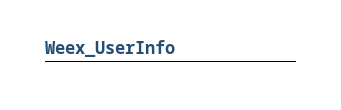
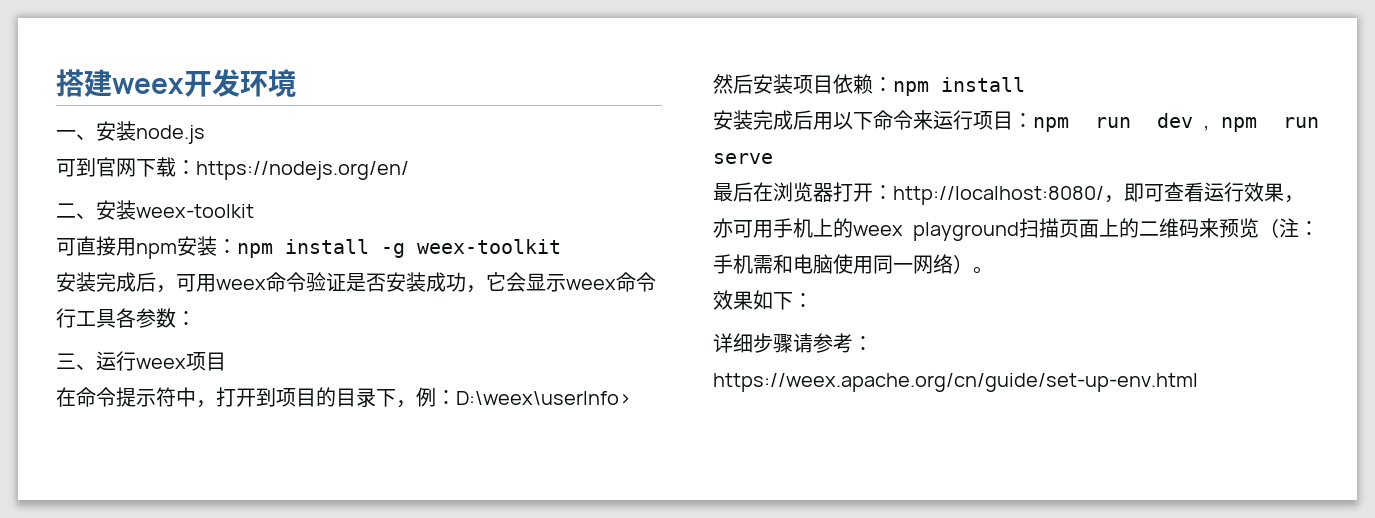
[45,40,175,57] Weex_UserInfo -> [56,69,296,97] [56,121,205,144] [56,157,409,180] [56,200,254,220] [56,236,561,259] [56,272,656,293] [56,308,196,328] [56,351,226,371] [56,387,631,408] [713,74,1025,96] [713,110,1319,132] [713,153,773,164] [713,182,1304,205] [713,218,1319,241] [713,254,993,274] [713,290,813,310] [713,333,873,353] [713,373,1198,392] 搭建weex开发环境 // 一、安装node.js // 可到官网下载：https://nodejs.org/en/ // 二、安装weex-toolkit // 可直接用npm安装：npm install -g weex-toolkit // 安装完成后，可用weex命令验证是否安装成功，它会显示weex命令行工具各参数： // 三、运行weex项目 // 在命令提示符中，打开到项目的目录下，例：D:\weex\userInfo> // 然后安装项目依赖：npm install // 安装完成后用以下命令来运行项目：npm run dev , npm run serve // 最后在浏览器打开：http://localhost:8080/，即可查看运行效果，亦可用手机上的weex playground扫描页面上的二维码来预览（注：手机需和电脑使用同一网络）。 // 效果如下： // 详细步骤请参考：https://weex.apache.org/cn/guide/set-up-env.html

